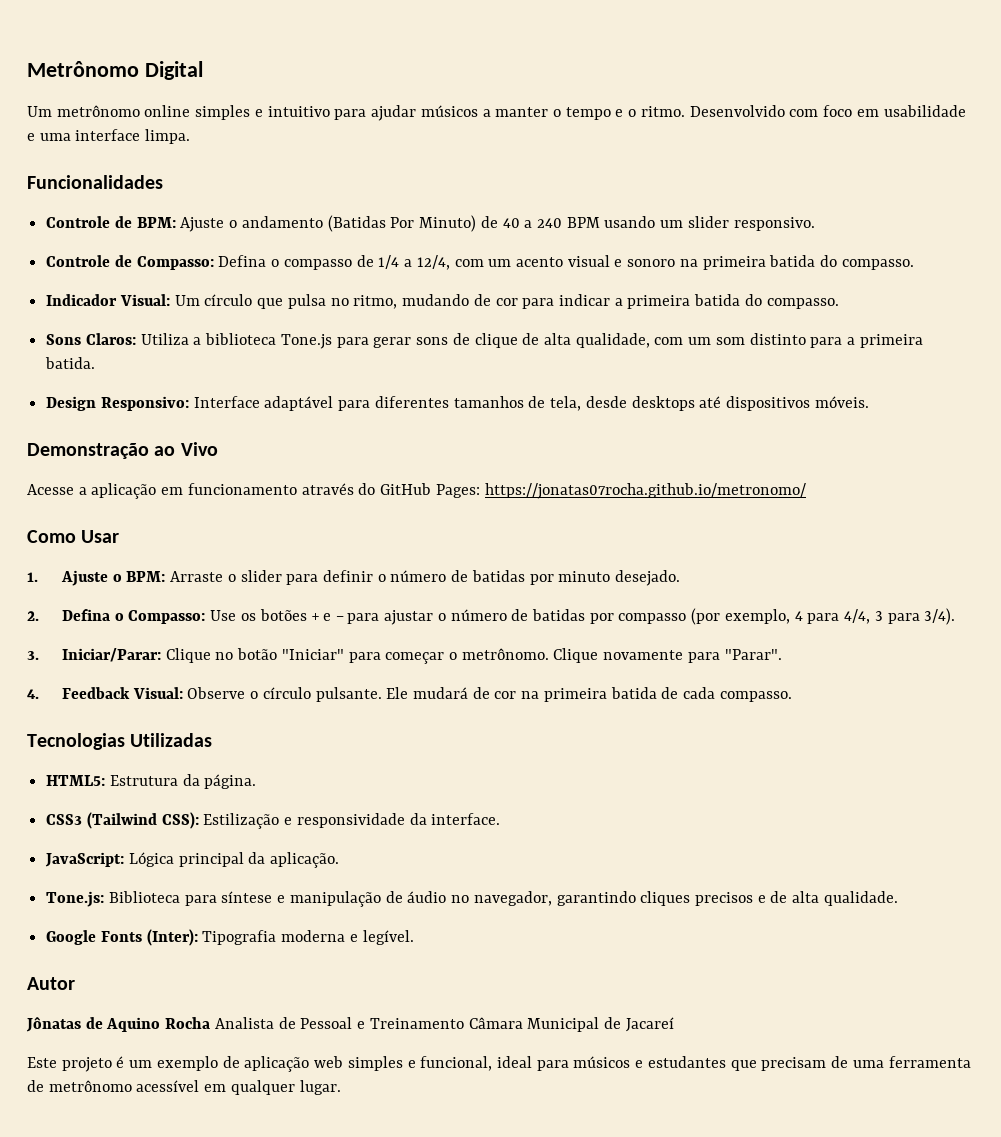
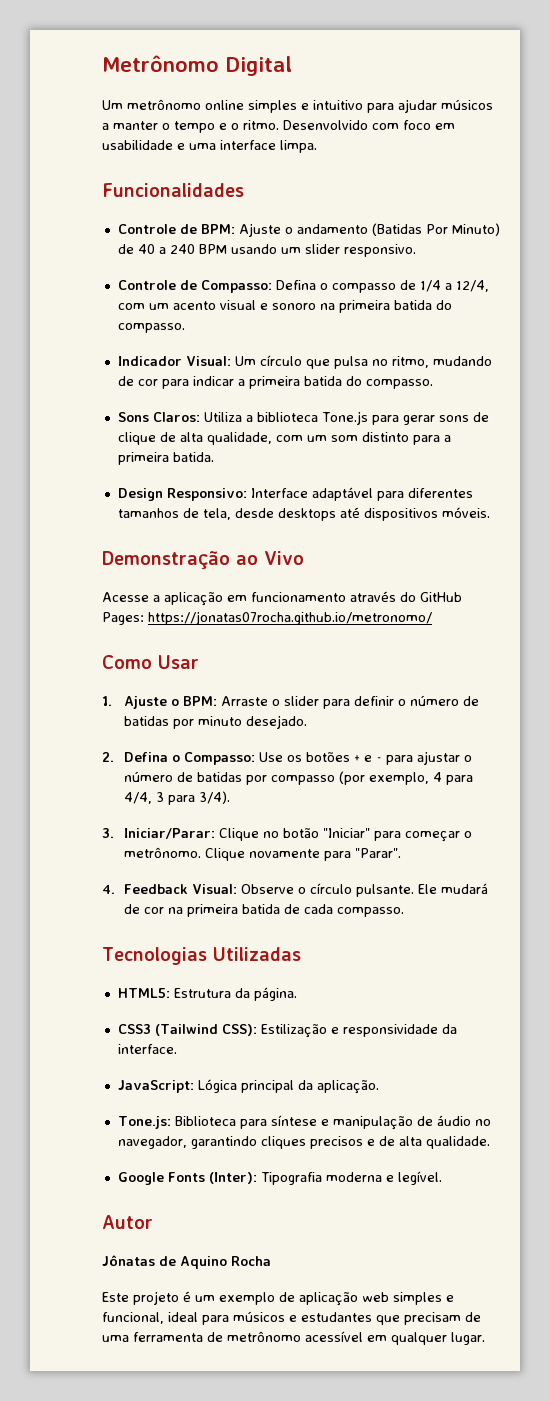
[214,1017,674,1032] Analista de Pessoal e Treinamento Câmara Municipal de Jacareí -> (271, 1261) none

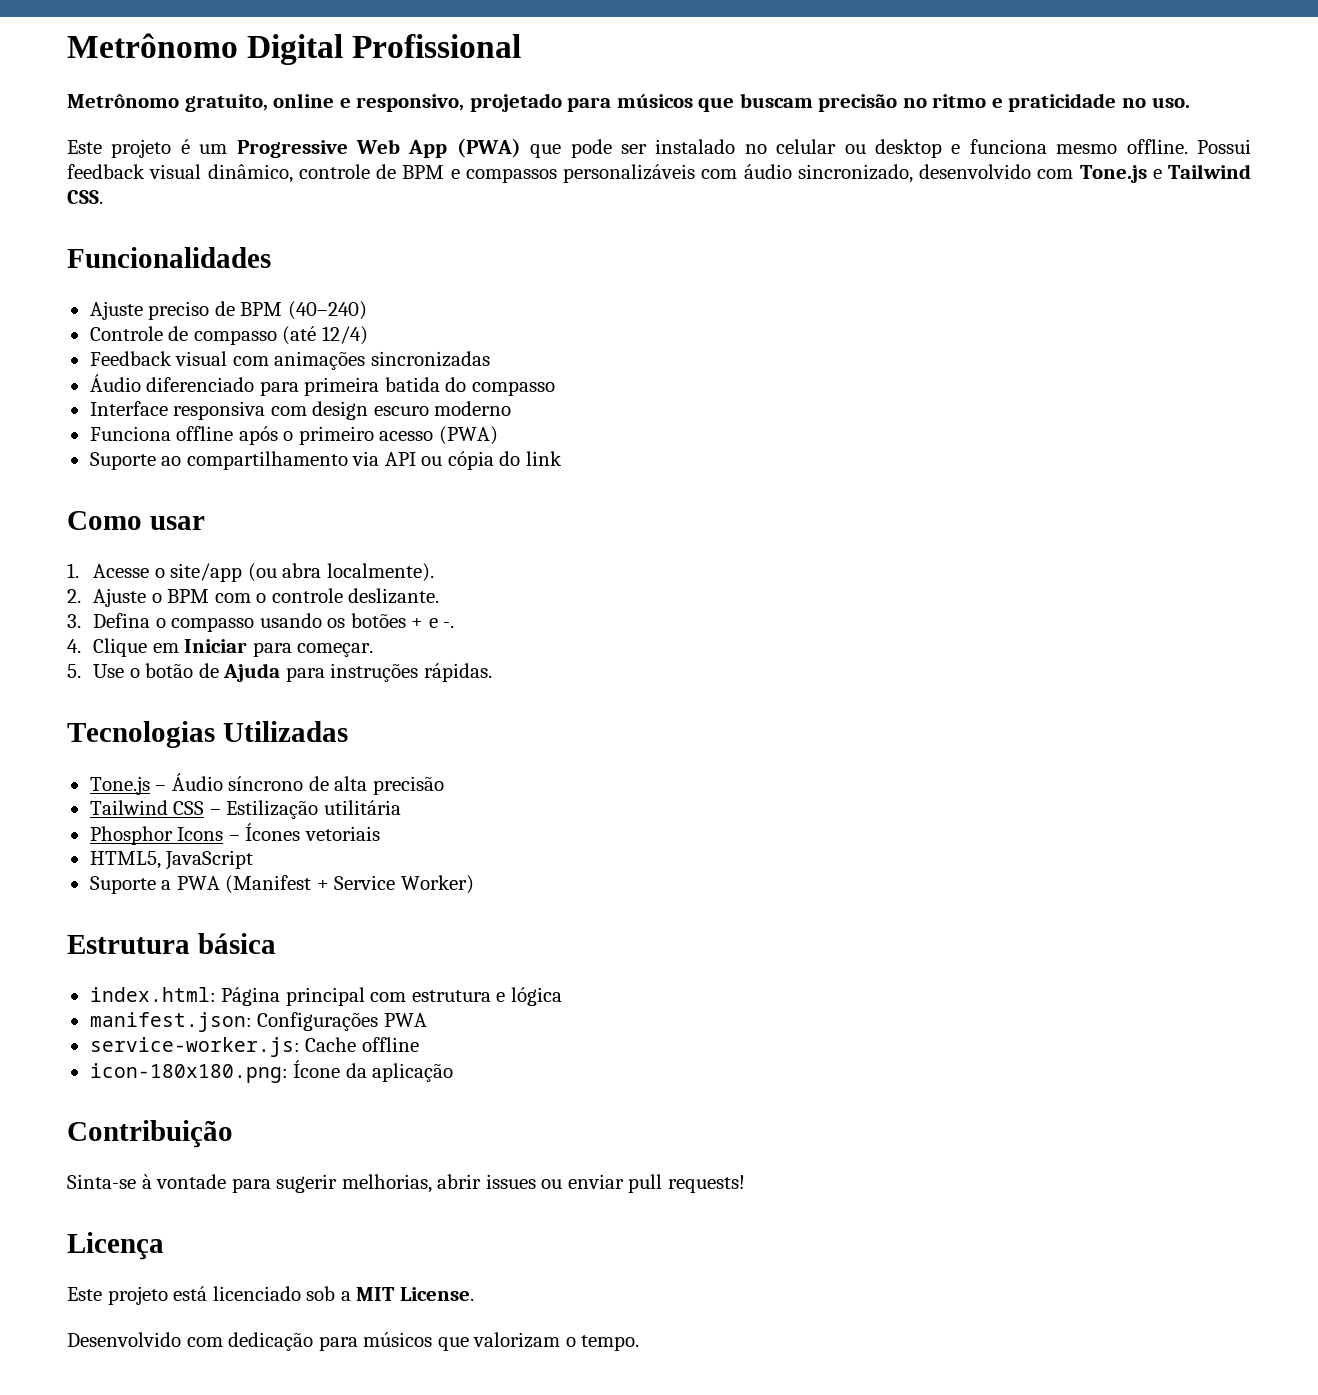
[102,99,493,113] [102,120,455,133] [102,140,317,153] [102,183,244,197] [117,223,500,237] [117,244,416,257] [117,280,489,293] [117,300,452,313] [117,323,185,333] [117,355,492,369] [117,376,433,389] [117,411,489,425] [117,432,451,445] [117,452,214,465] [117,487,473,501] [117,507,490,521] [102,551,304,569] [102,591,462,606] [102,611,432,625] [102,655,199,669] [102,695,480,709] [124,715,308,729] [102,751,473,765] [124,771,474,785] [124,791,231,805] [102,828,473,842] [124,847,402,861] [102,883,489,897] [124,904,405,917] [102,947,301,965] [117,987,297,1001] [117,1024,457,1038] [117,1044,177,1054] [117,1079,379,1094] [117,1115,491,1130] [117,1136,490,1149] [117,1171,442,1185] [102,1215,153,1229] [102,1255,271,1269] [102,1291,454,1306] [102,1311,481,1325] [102,1331,485,1345] // Um metrônomo online simples e intuitivo para ajudar músicos a manter o tempo e o ritmo. Desenvolvido com foco em usabilidade e uma interface limpa. // Funcionalidades // Controle de BPM: Ajuste o andamento (Batidas Por Minuto) de 40 a 240 BPM usando um slider responsivo. // Controle de Compasso: Defina o compasso de 1/4 a 12/4, com um acento visual e sonoro na primeira batida do compasso. // Indicador Visual: Um círculo que pulsa no ritmo, mudando de cor para indicar a primeira batida do compasso. // Sons Claros: Utiliza a biblioteca Tone.js para gerar sons de clique de alta qualidade, com um som distinto para a primeira batida. // Design Responsivo: Interface adaptável para diferentes tamanhos de tela, desde desktops até dispositivos móveis. // Demonstração ao Vivo // Acesse a aplicação em funcionamento através do GitHub Pages: https://jonatas07rocha.github.io/metronomo/ // Como Usar // 1. Ajuste o BPM: Arraste o slider para definir o número de batidas por minuto desejado. // 2. Defina o Compasso: Use os botões + e - para ajustar o número de batidas por compasso (por exemplo, 4 para 4/4, 3 para 3/4). // 3. Iniciar/Parar: Clique no botão "Iniciar" para começar o metrônomo. Clique novamente para "Parar". // 4. Feedback Visual: Observe o círculo pulsante. Ele mudará de cor na primeira batida de cada compasso. // Tecnologias Utilizadas // HTML5: Estrutura da página. // CSS3 (Tailwind CSS): Estilização e responsividade da interface. // JavaScript: Lógica principal da aplicação. // Tone.js: Biblioteca para síntese e manipulação de áudio no navegador, garantindo cliques precisos e de alta qualidade. // Google Fonts (Inter): Tipografia moderna e legível. // Autor // Jônatas de Aquino Rocha // Este projeto é um exemplo de aplicação web simples e funcional, ideal para músicos e estudantes que precisam de uma ferramenta de metrônomo acessível em qualquer lugar. -> [352,34,522,58] [67,93,1190,112] [67,138,1251,158] [67,164,1251,183] [67,190,103,204] [67,247,271,268] [89,301,367,320] [89,326,368,345] [89,351,490,370] [89,374,555,396] [89,401,512,420] [89,426,498,445] [89,451,562,470] [67,511,205,530] [67,563,434,582] [67,588,440,607] [67,613,455,632] [67,638,374,657] [67,663,492,682] [67,721,348,748] [89,773,444,795] [89,800,401,819] [89,823,380,845] [89,850,254,870] [89,875,474,894] [67,933,276,954] [89,987,562,1006] [89,1012,427,1032] [89,1037,419,1057] [89,1060,454,1083] [67,1120,233,1148] [67,1174,745,1193] [67,1232,164,1260] [67,1286,474,1305] [67,1332,640,1351] Profissional // Metrônomo gratuito, online e responsivo, projetado para músicos que buscam precisão no ritmo e praticidade no uso. // Este projeto é um Progressive Web App (PWA) que pode ser instalado no celular ou desktop e funciona mesmo offline. Possui feedback visual dinâmico, controle de BPM e compassos personalizáveis com áudio sincronizado, desenvolvido com Tone.js e Tailwind CSS. // Funcionalidades // Ajuste preciso de BPM (40–240) // Controle de compasso (até 12/4) // Feedback visual com animações sincronizadas // Áudio diferenciado para primeira batida do compasso // Interface responsiva com design escuro moderno // Funciona offline após o primeiro acesso (PWA) // Suporte ao compartilhamento via API ou cópia do link // Como usar // 1. Acesse o site/app (ou abra localmente). // 2. Ajuste o BPM com o controle deslizante. // 3. Defina o compasso usando os botões + e -. // 4. Clique em Iniciar para começar. // 5. Use o botão de Ajuda para instruções rápidas. // Tecnologias Utilizadas // Tone.js – Áudio síncrono de alta precisão // Tailwind CSS – Estilização utilitária // Phosphor Icons – Ícones vetoriais // HTML5, JavaScript // Suporte a PWA (Manifest + Service Worker) // Estrutura básica // index.html: Página principal com estrutura e lógica // manifest.json: Configurações PWA // service-worker.js: Cache offline // icon-180x180.png: Ícone da aplicação // Contribuição // Sinta-se à vontade para sugerir melhorias, abrir issues ou enviar pull requests! // Licença // Este projeto está licenciado sob a MIT License. // Desenvolvido com dedicação para músicos que valorizam o tempo.

